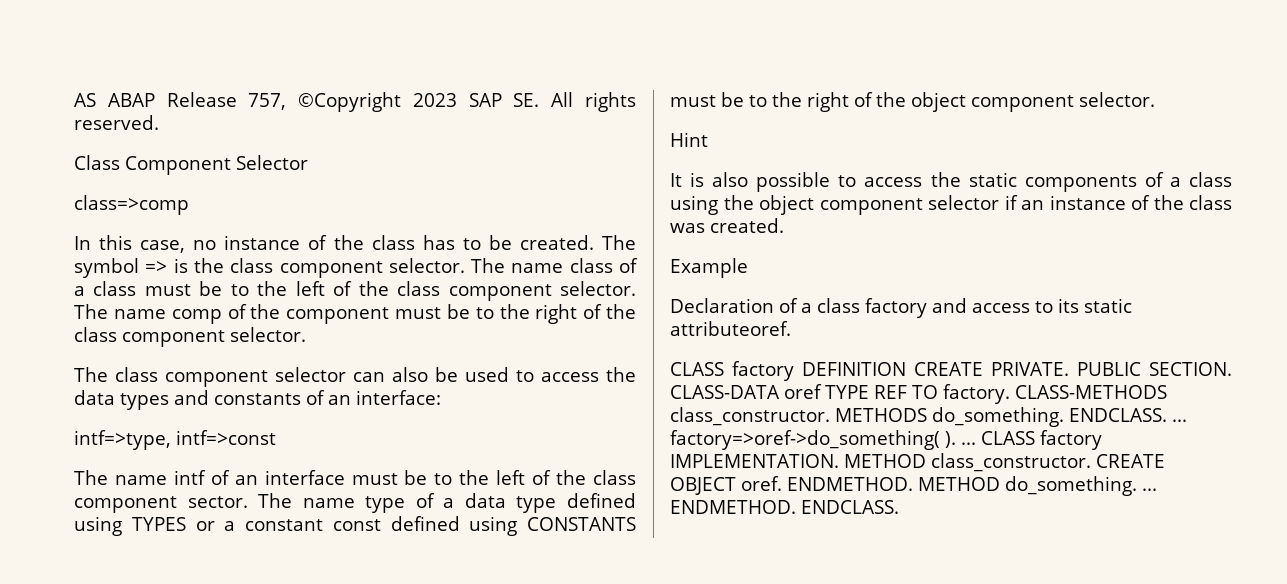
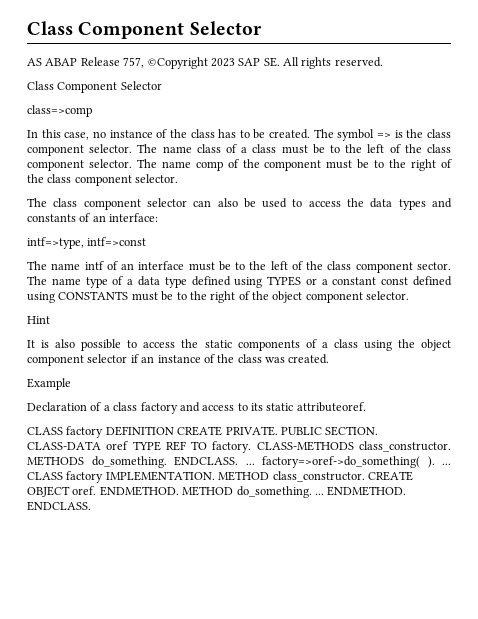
(74, 100) none -> [27,21,262,39] Class Component Selector //

